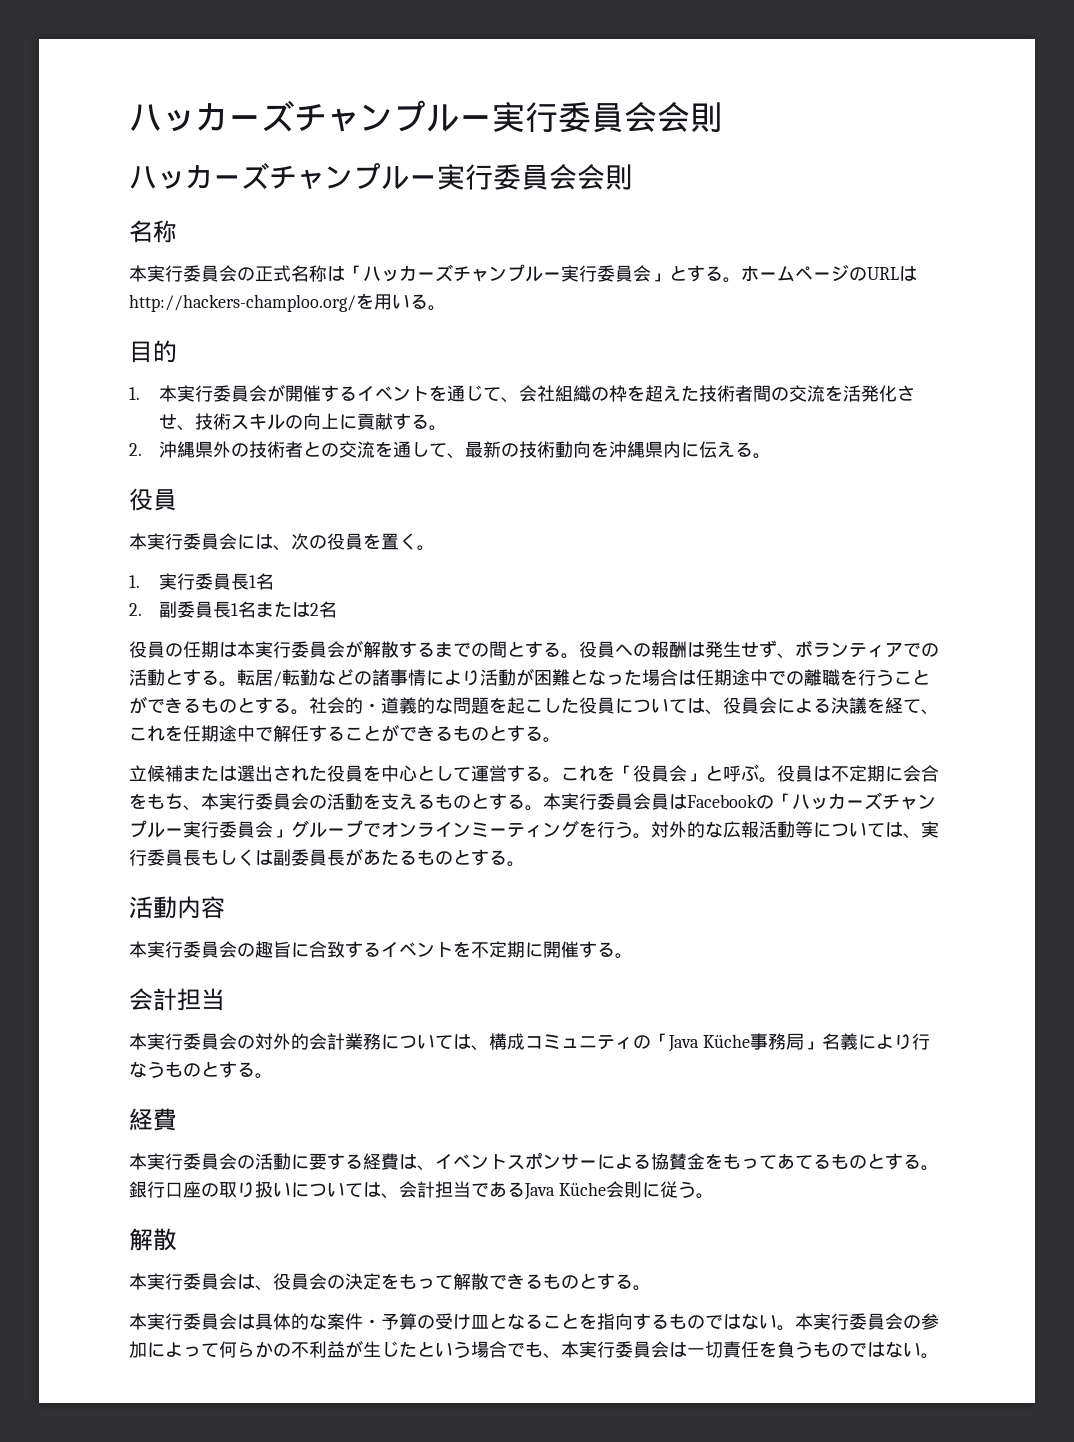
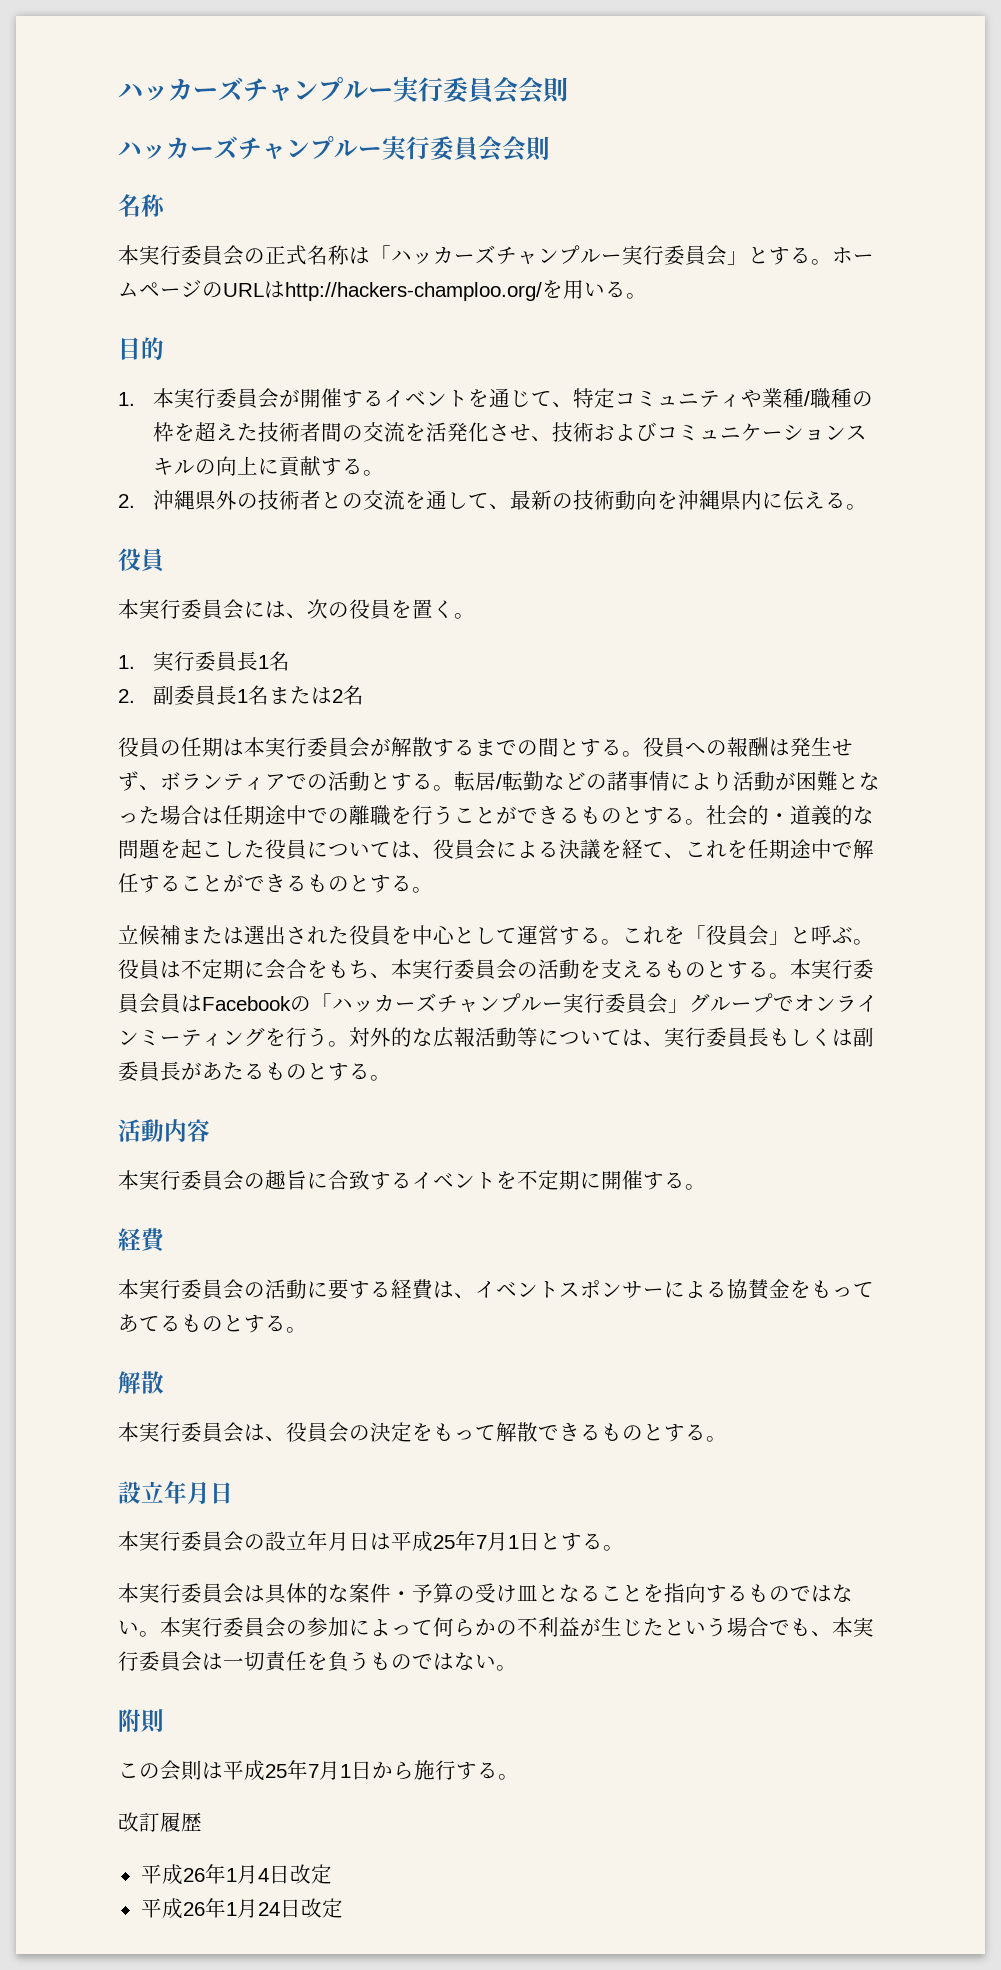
[518,385,591,402] 会社組織 -> [573,388,853,409] 特定コミュニティや業種/職種
(231, 421) none -> [594,422,847,441] およびコミュニケーション
[129,988,225,1011] [129,1033,930,1052] [129,1061,273,1079] // 会計担当 // 本実行委員会の対外的会計業務については、構成コミュニティの「Java Küche事務局」名義により行なうものとする。 -> (706, 1187) none
[129,1181,714,1200] 銀行口座の取り扱いについては、会計担当であるJava Küche会則に従う。 -> (307, 1330) none
(651, 1288) none -> [118,1480,233,1505] [118,1531,624,1552] // 設立年月日 // 本実行委員会の設立年月日は平成25年7月1日とする。
(939, 1356) none -> [118,1709,164,1733] [118,1760,519,1781] [118,1812,202,1832] [140,1864,332,1885] [140,1898,343,1919] // 附則 // この会則は平成25年7月1日から施行する。 // 改訂履歴 // 平成26年1月4日改定 // 平成26年1月24日改定

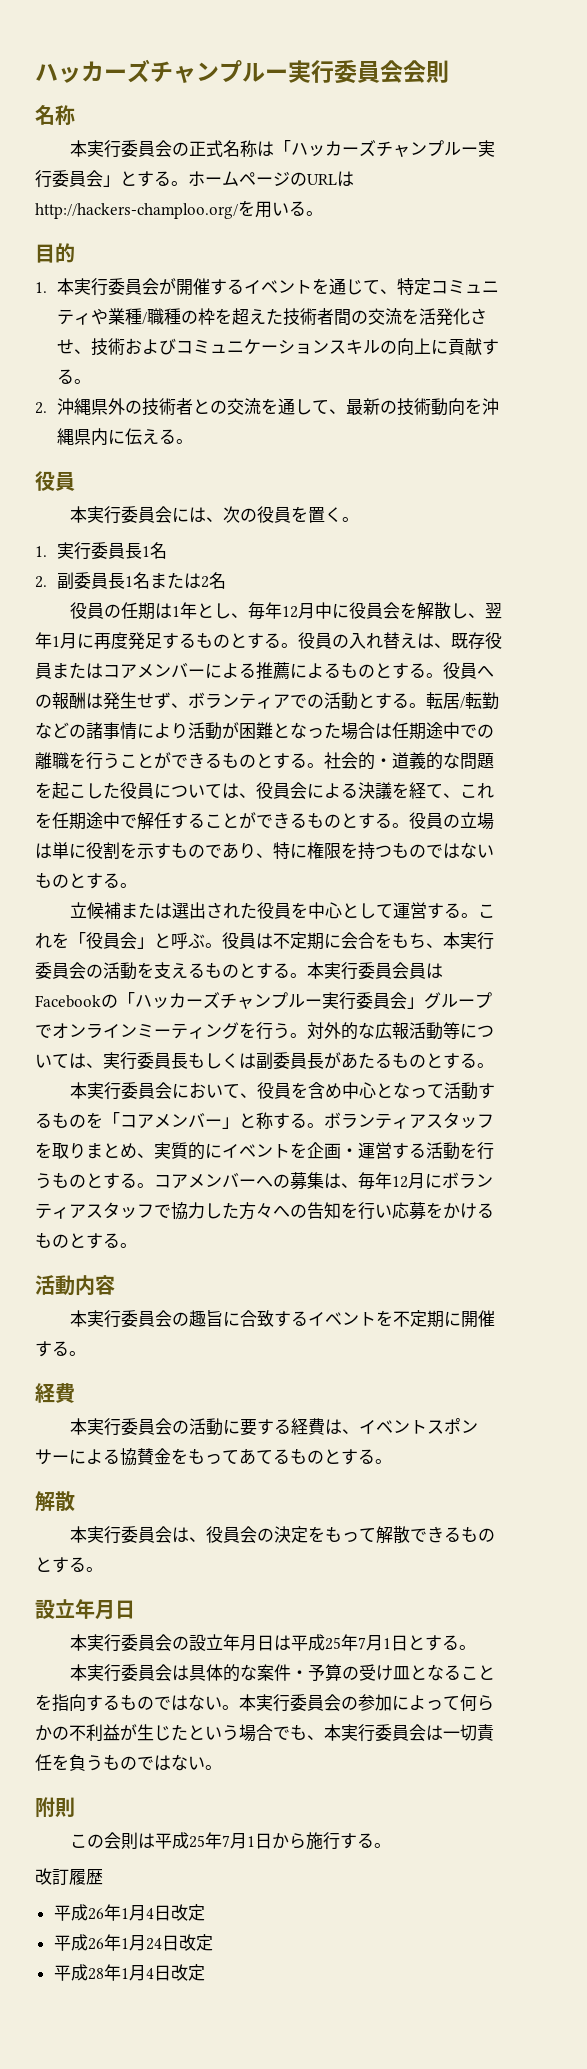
[118,76,568,104] [118,136,550,162] ハッカーズチャンプルー実行委員会会則 // ハッカーズチャンプルー実行委員会会則 -> [35,59,449,83] ハッカーズチャンプルー実行委員会会則
[244,737,559,758] 本実行委員会が解散するまでの間 -> [171,602,502,620] [35,632,502,650] [35,662,375,680] 1年とし、毎年12月中に役員会を解散し、翌年1月に再度発足するものとする。役員の入れ替えは、既存役員またはコアメンバーによる推薦によるもの
(433, 890) none -> [409,812,494,830] [35,842,494,860] [35,872,137,889] 役員の立場は単に役割を示すものであり、特に権限を持つものではないものとする。
(391, 1078) none -> [69,1082,495,1100] [35,1112,494,1129] [35,1142,494,1160] [35,1172,493,1190] [35,1202,494,1220] [35,1232,137,1249] // 本実行委員会において、役員を含め中心となって活動するものを「コアメンバー」と称する。ボランティアスタッフを取りまとめ、実質的にイベントを企画・運営する活動を行うものとする。コアメンバーへの募集は、毎年12月にボランティアスタッフで協力した方々への告知を行い応募をかけるものとする。
(343, 1908) none -> [53,1964,205,1981] // 平成28年1月4日改定

